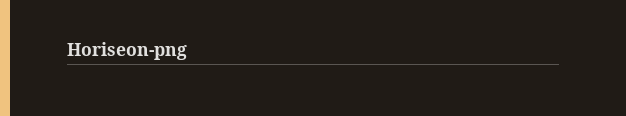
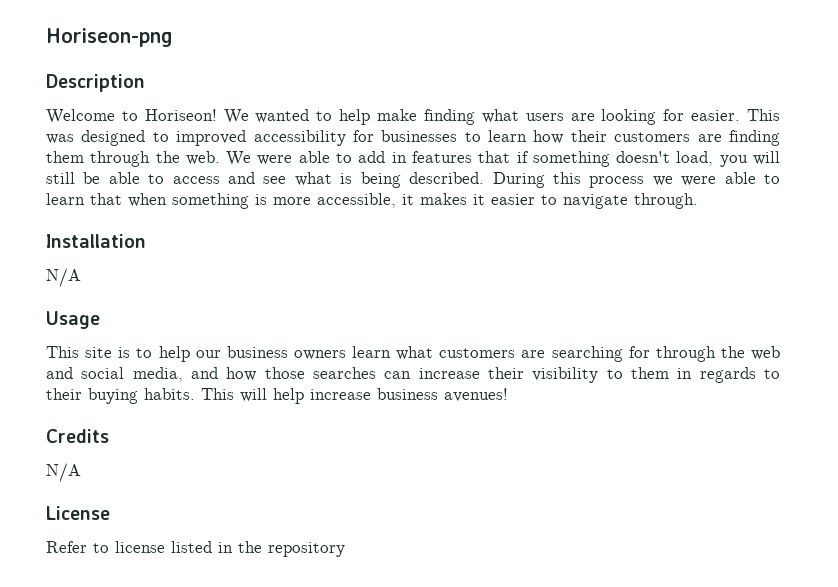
(187, 51) none -> [46,74,145,92] [46,109,781,125] [46,130,780,146] [46,151,780,167] [46,172,780,188] [46,193,698,209] [46,234,146,248] [46,268,81,287] [46,311,100,329] [46,346,780,362] [46,367,781,383] [46,388,508,404] [46,429,109,443] [46,463,81,482] [46,506,110,520] [46,541,345,557] // Description // Welcome to Horiseon! We wanted to help make finding what users are looking for easier. This was designed to improved accessibility for businesses to learn how their customers are finding them through the web. We were able to add in features that if something doesn't load, you will still be able to access and see what is being described. During this process we were able to learn that when something is more accessible, it makes it easier to navigate through. // Installation // N/A // Usage // This site is to help our business owners learn what customers are searching for through the web and social media, and how those searches can increase their visibility to them in regards to their buying habits. This will help increase business avenues! // Credits // N/A // License // Refer to license listed in the repository

